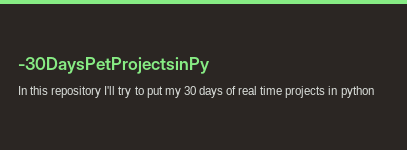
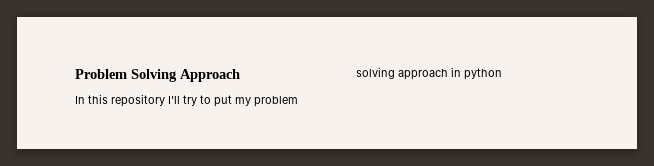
[18,57,210,74] -30DaysPetProjectsinPy -> [75,69,240,82] Problem Solving Approach
[183,86,326,98] 30 days of real time projects -> [254,96,298,107] [356,67,448,80] problem solving approach

